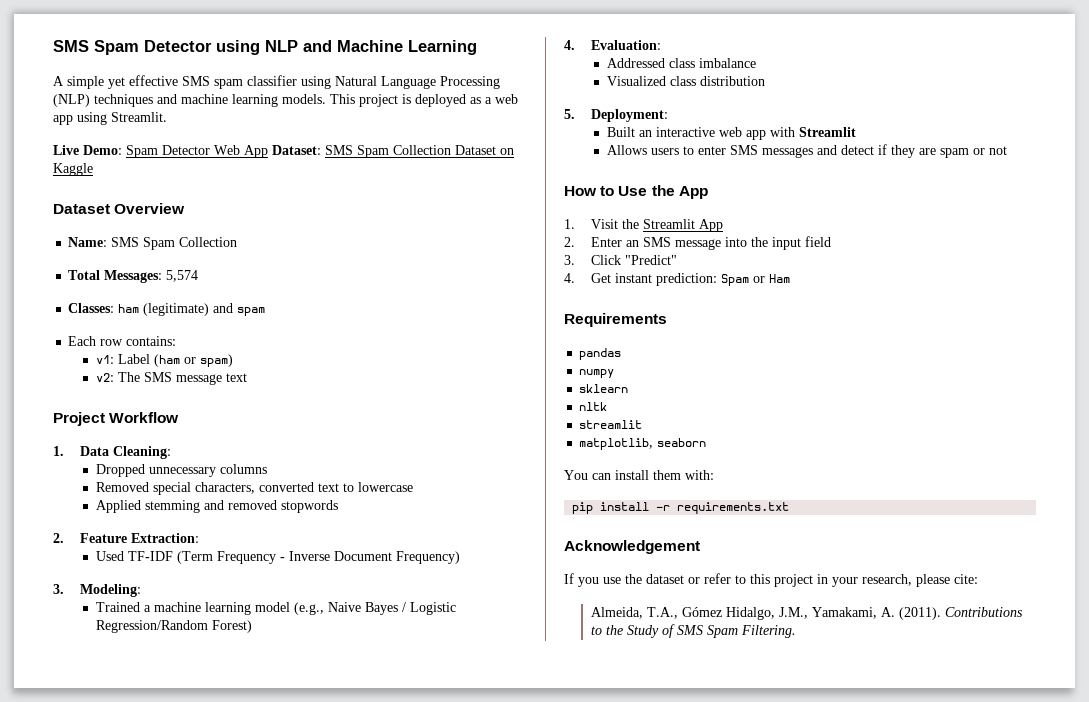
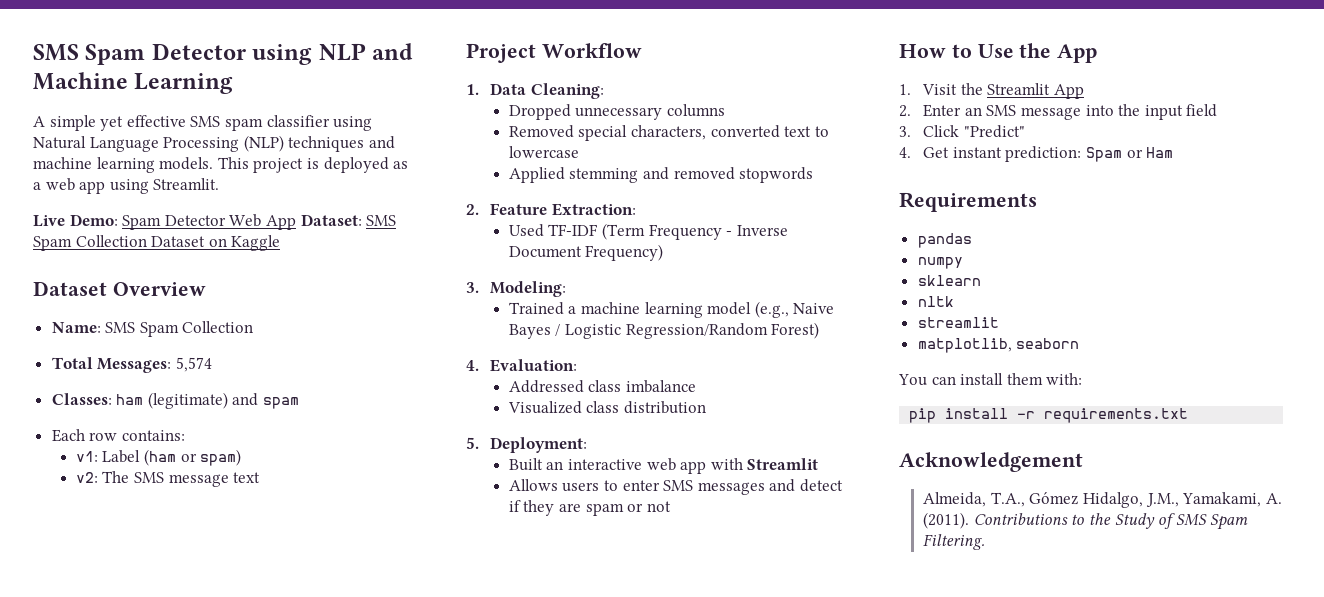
[564,573,978,587] // If you use the dataset or refer to this project in your research, please cite: -> (1083, 462) none

